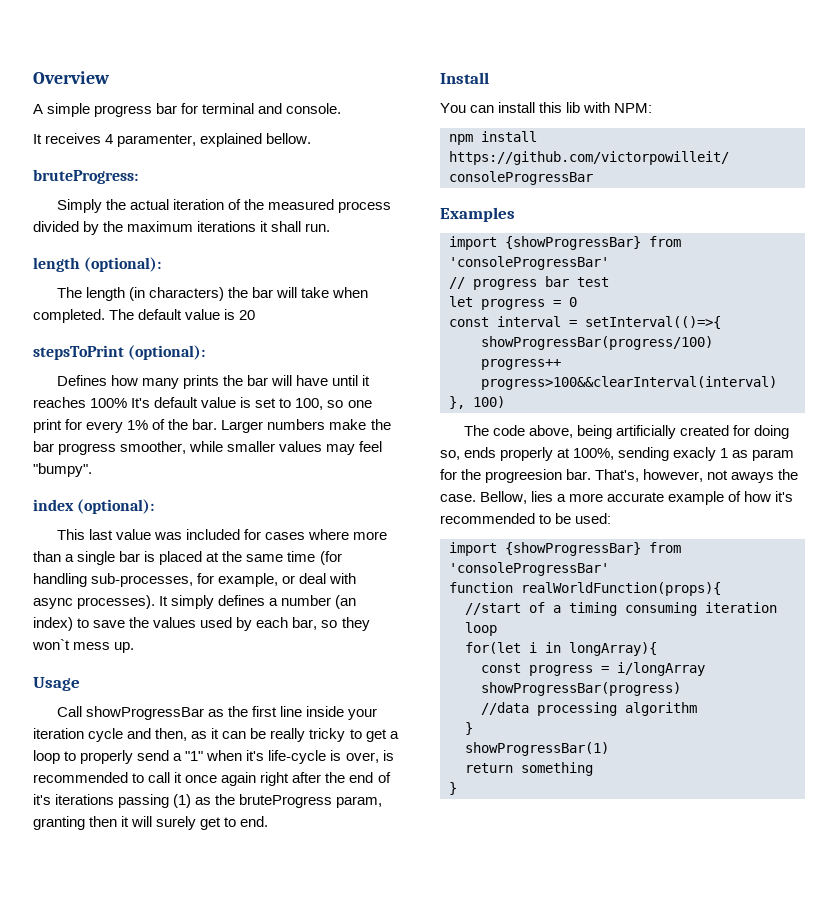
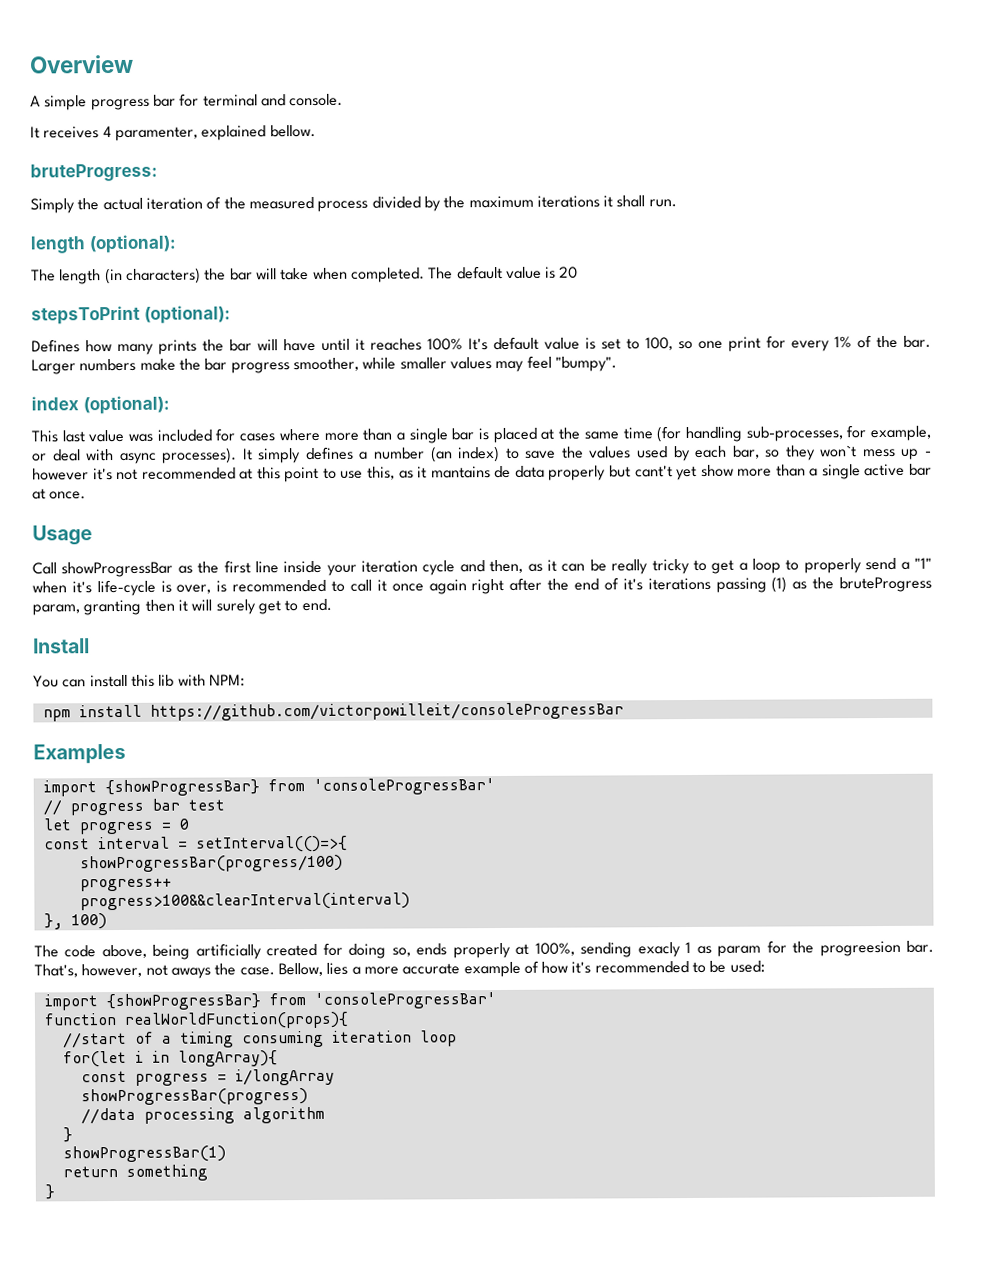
[114,642,135,653] up. -> [901,448,932,460] [32,463,932,483] [32,488,87,500] up - however it's not recommended at this point to use this, as it mantains de data properly but cant't yet show more than a single active bar at once.

